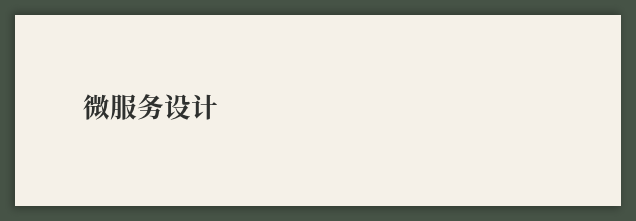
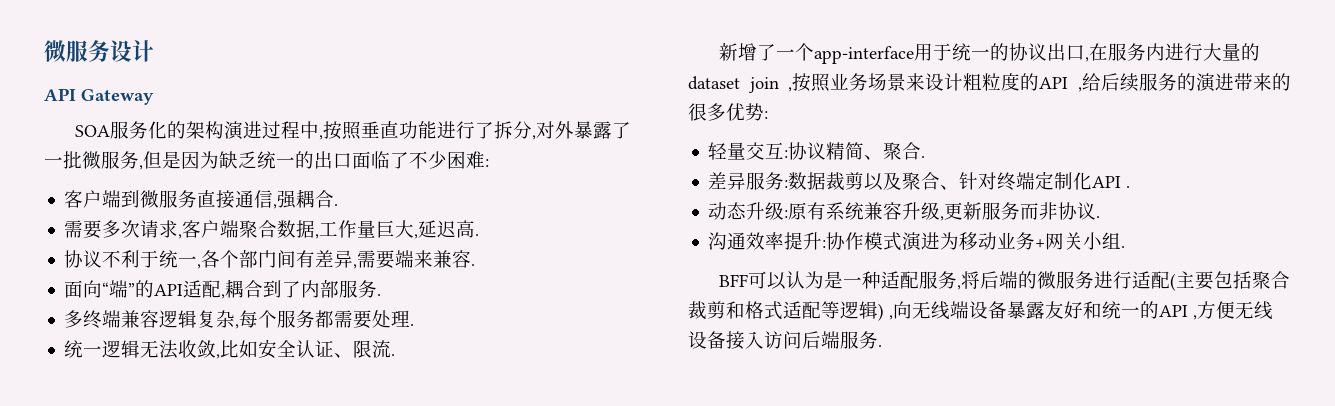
(218, 107) none -> [44,88,154,105] [75,121,632,140] [44,151,489,170] [64,189,339,209] [64,220,480,239] [64,250,476,269] [64,279,382,299] [64,310,415,329] [64,339,396,359] [719,43,1261,64] [688,73,1291,93] [688,103,768,121] [708,142,926,160] [708,171,1131,191] [708,202,1101,221] [708,232,1126,251] [719,271,1291,291] [688,301,1273,321] [688,331,882,350] // API Gateway // SOA服务化的架构演进过程中,按照垂直功能进行了拆分,对外暴露了一批微服务,但是因为缺乏统一的出口面临了不少困难: // 客户端到微服务直接通信,强耦合. // 需要多次请求,客户端聚合数据,工作量巨大,延迟高. // 协议不利于统一,各个部门间有差异,需要端来兼容. // 面向“端”的API适配,耦合到了内部服务. // 多终端兼容逻辑复杂,每个服务都需要处理. // 统一逻辑无法收敛,比如安全认证、限流. // 新增了一个app-interface用于统一的协议出口,在服务内进行大量的dataset join ,按照业务场景来设计粗粒度的API ,给后续服务的演进带来的很多优势: // 轻量交互:协议精简、聚合. // 差异服务:数据裁剪以及聚合、针对终端定制化API . // 动态升级:原有系统兼容升级,更新服务而非协议. // 沟通效率提升:协作模式演进为移动业务+网关小组. // BFF可以认为是一种适配服务,将后端的微服务进行适配(主要包括聚合裁剪和格式适配等逻辑) ,向无线端设备暴露友好和统一的API ,方便无线设备接入访问后端服务.

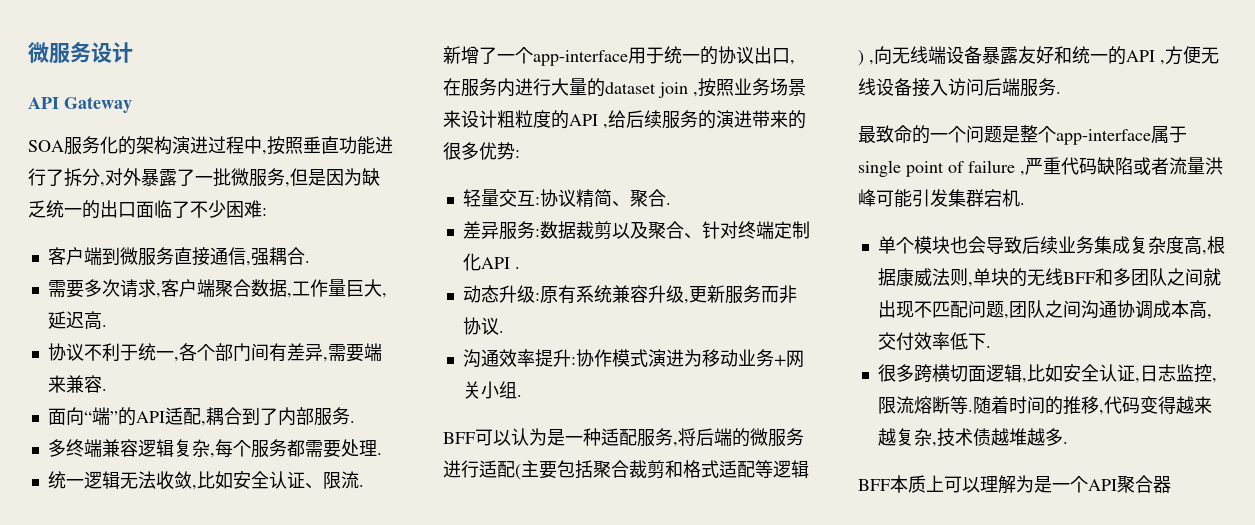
(882, 346) none -> [858,125,1187,145] [858,157,1223,177] [858,189,1025,208] [877,236,1225,255] [877,268,1221,287] [877,300,1212,319] [877,332,991,351] [877,364,1217,383] [877,396,1212,415] [877,428,1068,447] [858,475,1171,494] // 最致命的一个问题是整个app-interface属于single point of failure ,严重代码缺陷或者流量洪峰可能引发集群宕机. // 单个模块也会导致后续业务集成复杂度高,根据康威法则,单块的无线BFF和多团队之间就出现不匹配问题,团队之间沟通协调成本高,交付效率低下. // 很多跨横切面逻辑,比如安全认证,日志监控,限流熔断等.随着时间的推移,代码变得越来越复杂,技术债越堆越多. // BFF本质上可以理解为是一个API聚合器

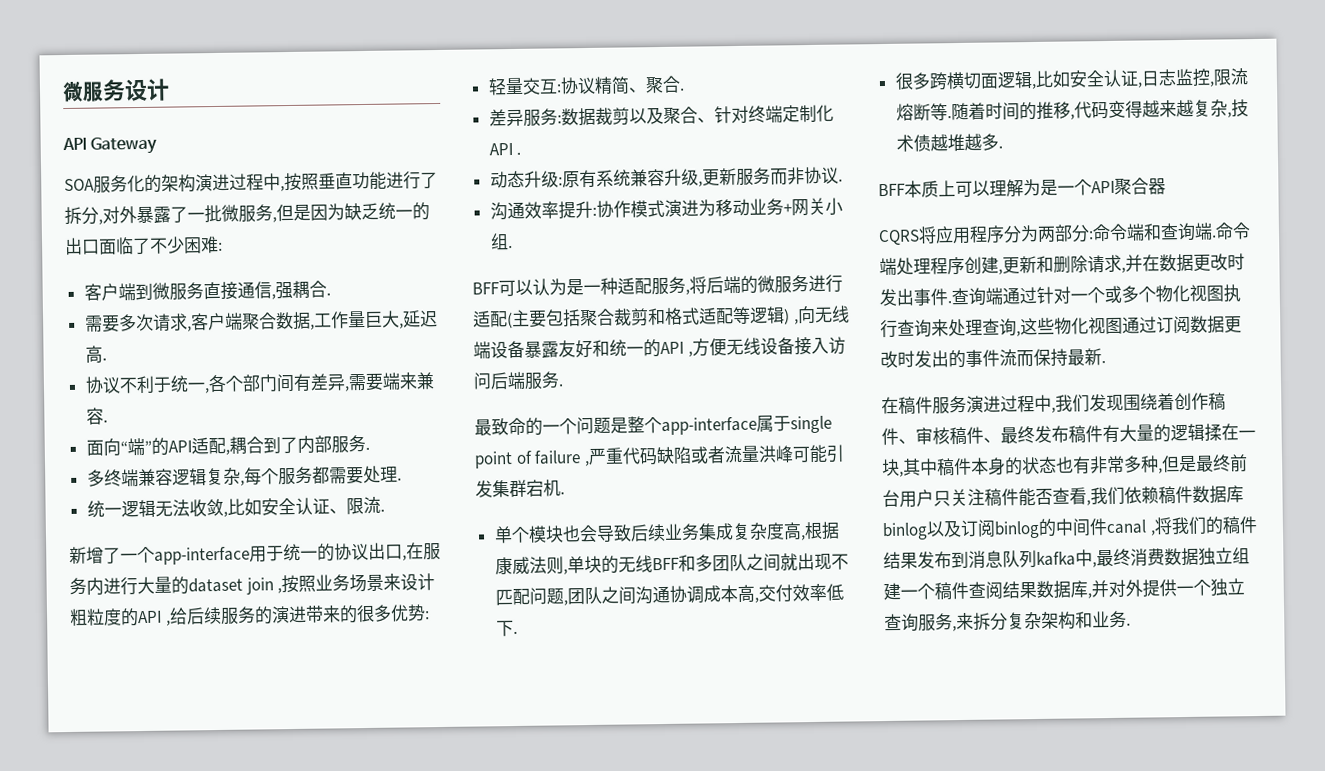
(1171, 484) none -> [878,222,1251,246] [879,253,1245,276] [879,284,1241,307] [880,315,1242,339] [880,348,1106,369] [881,392,1226,415] [881,423,1256,446] [882,454,1248,477] [882,485,1244,508] [882,516,1258,541] [883,547,1250,570] [883,578,1245,601] [884,610,1131,632] // CQRS将应用程序分为两部分:命令端和查询端.命令端处理程序创建,更新和删除请求,并在数据更改时发出事件.查询端通过针对一个或多个物化视图执行查询来处理查询,这些物化视图通过订阅数据更改时发出的事件流而保持最新. // 在稿件服务演进过程中,我们发现围绕着创作稿件、审核稿件、最终发布稿件有大量的逻辑揉在一块,其中稿件本身的状态也有非常多种,但是最终前台用户只关注稿件能否查看,我们依赖稿件数据库binlog以及订阅binlog的中间件canal ,将我们的稿件结果发布到消息队列kafka中,最终消费数据独立组建一个稿件查阅结果数据库,并对外提供一个独立查询服务,来拆分复杂架构和业务.

